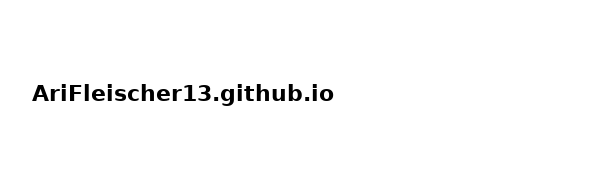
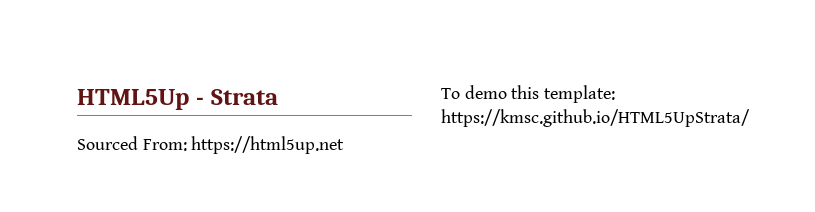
[32,84,334,106] AriFleischer13.github.io -> [77,89,278,110] [77,136,345,154] [441,85,616,103] [441,109,750,127] HTML5Up - Strata // Sourced From: https://html5up.net // To demo this template: https://kmsc.github.io/HTML5UpStrata/

